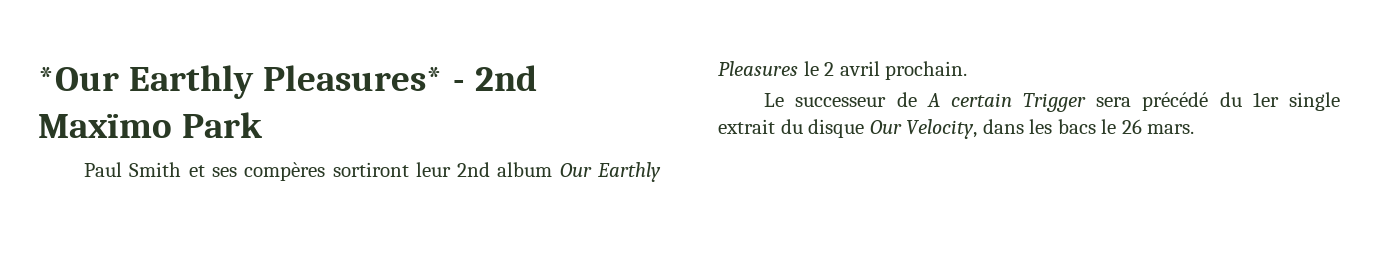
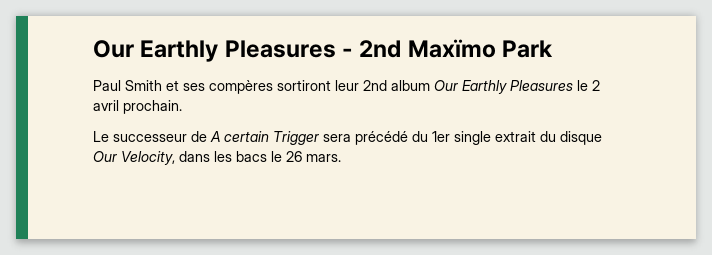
[38,65,443,99] *Our Earthly Pleasures* -> [93,40,336,62] Our Earthly Pleasures

